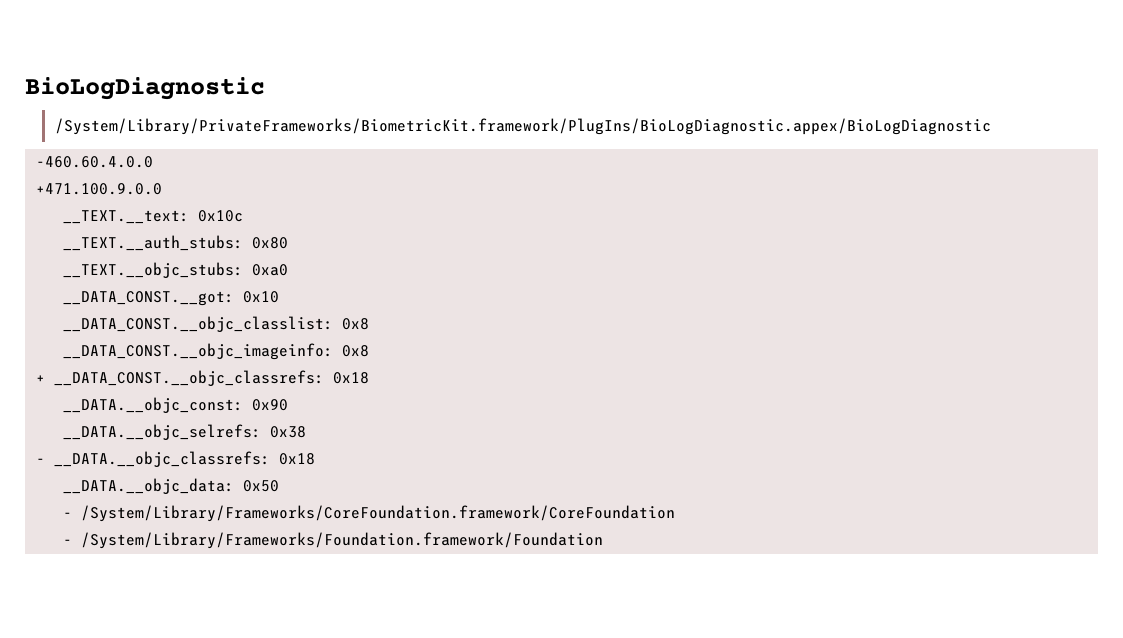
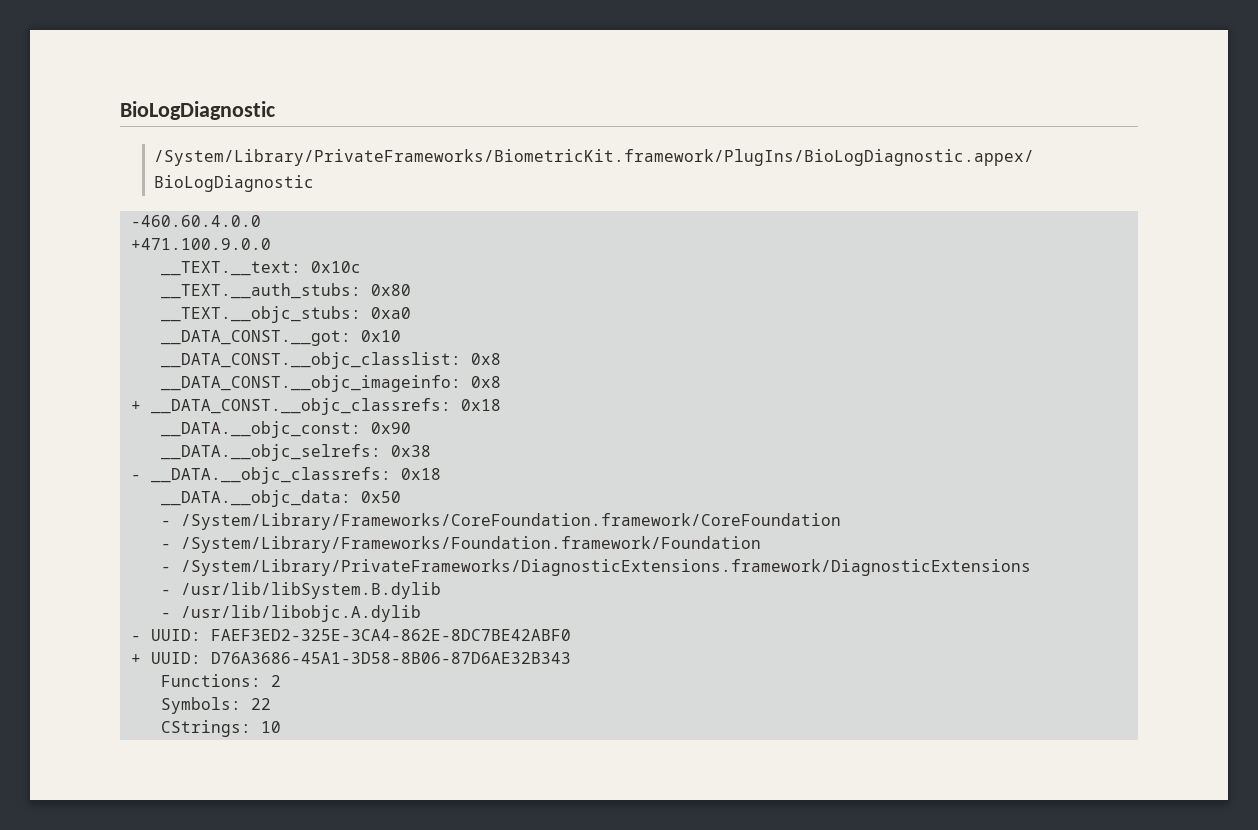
(604, 540) none -> [160,559,1031,576] [160,582,441,599] [160,605,421,622] [130,629,571,641] [130,652,571,664] [160,674,281,687] [160,697,271,714] [160,720,281,737] // - /System/Library/PrivateFrameworks/DiagnosticExtensions.framework/DiagnosticExtensions // - /usr/lib/libSystem.B.dylib // - /usr/lib/libobjc.A.dylib // - UUID: FAEF3ED2-325E-3CA4-862E-8DC7BE42ABF0 // + UUID: D76A3686-45A1-3D58-8B06-87D6AE32B343 // Functions: 2 // Symbols: 22 // CStrings: 10

